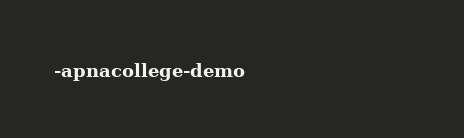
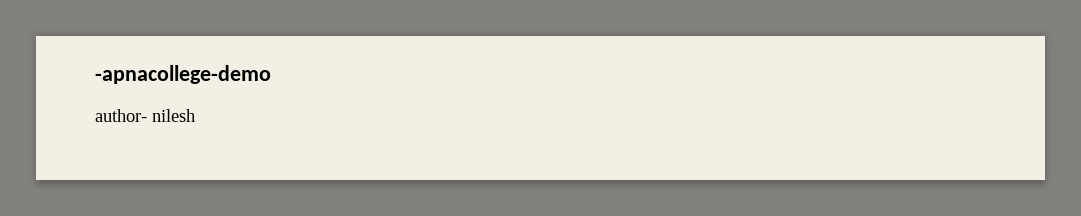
(245, 72) none -> [95,109,195,122] // author- nilesh

